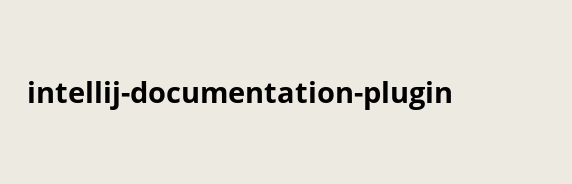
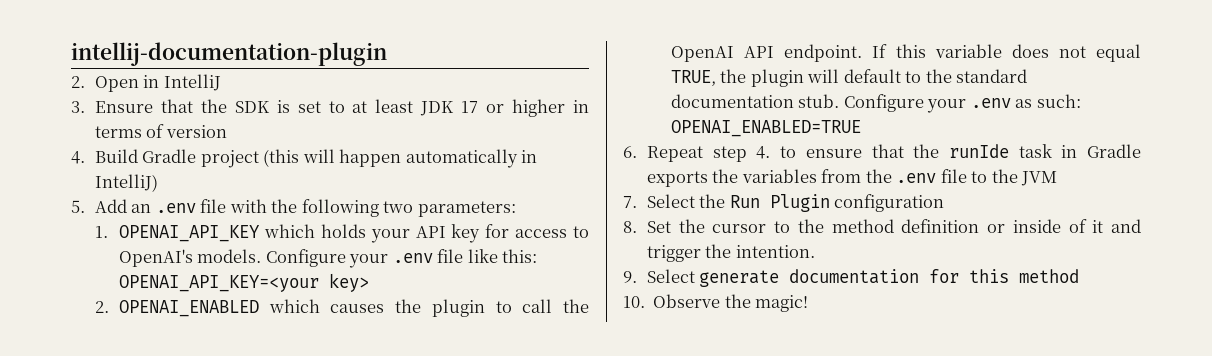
(453, 95) none -> [71,74,221,92] [71,99,590,117] [95,124,227,138] [71,149,538,168] [95,174,159,192] [71,199,516,217] [95,224,590,243] [119,249,538,268] [119,273,370,292] [95,299,590,317] [671,44,1142,62] [671,69,1028,87] [671,94,1081,113] [671,120,862,137] [623,144,1142,162] [647,169,1058,187] [623,194,945,212] [623,219,1141,233] [647,244,815,262] [623,269,1080,287] [623,294,809,312] // 2. Open in IntelliJ // 3. Ensure that the SDK is set to at least JDK 17 or higher in terms of version // 4. Build Gradle project (this will happen automatically in IntelliJ) // 5. Add an .env file with the following two parameters: // 1. OPENAI_API_KEY which holds your API key for access to OpenAI's models. Configure your .env file like this: OPENAI_API_KEY=<your key> // 2. OPENAI_ENABLED which causes the plugin to call the OpenAI API endpoint. If this variable does not equal TRUE, the plugin will default to the standard documentation stub. Configure your .env as such: OPENAI_ENABLED=TRUE // 6. Repeat step 4. to ensure that the runIde task in Gradle exports the variables from the .env file to the JVM // 7. Select the Run Plugin configuration // 8. Set the cursor to the method definition or inside of it and trigger the intention. // 9. Select generate documentation for this method // 10. Observe the magic!

